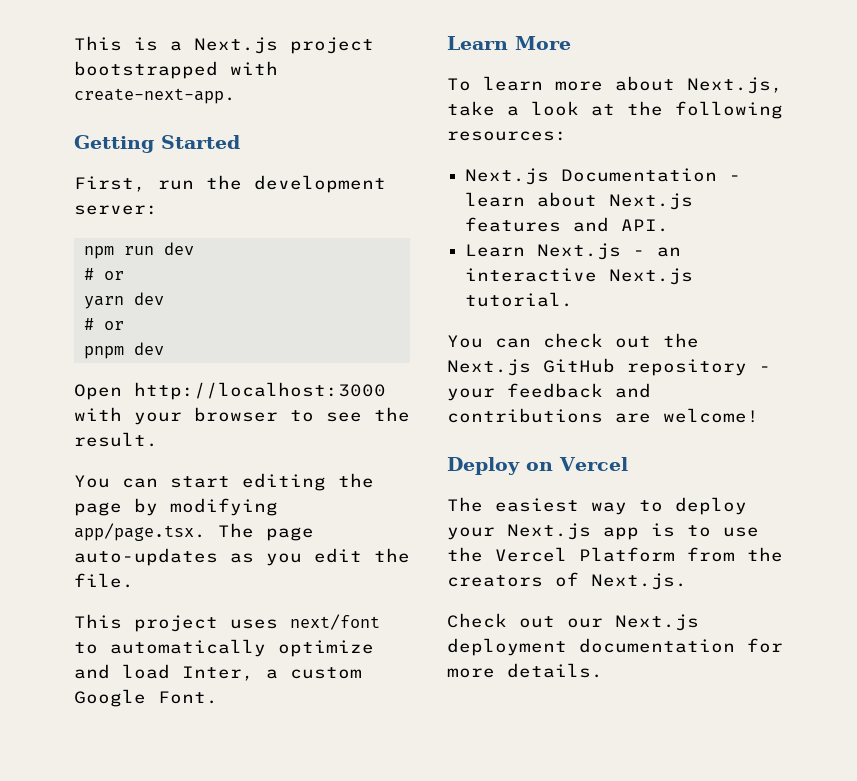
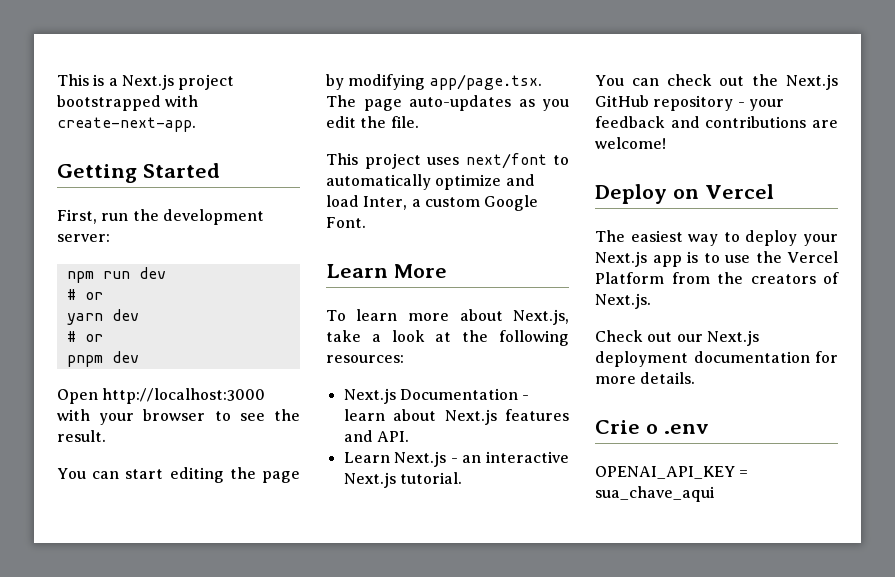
(603, 670) none -> [595,420,709,434] [595,466,749,479] [595,486,715,502] // Crie o .env // OPENAI_API_KEY = sua_chave_aqui

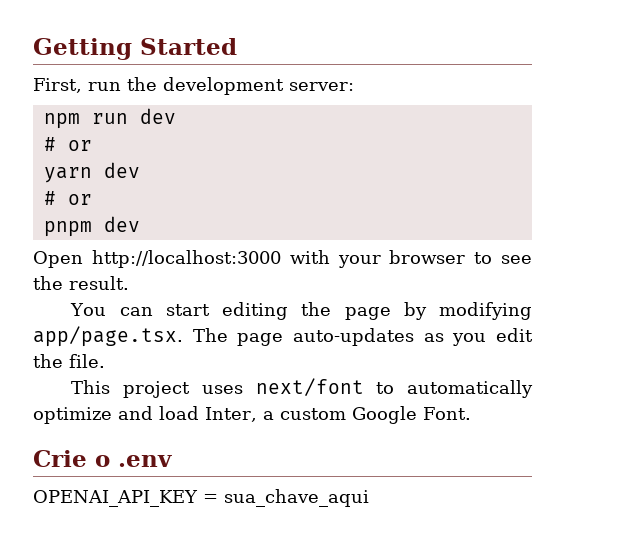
[57,74,235,90] [57,95,199,111] [57,117,196,132] This is a Next.js project bootstrapped with create-next-app. // -> (33, 49) none
[326,264,447,278] [326,309,569,325] [326,330,569,346] [326,355,404,363] [343,388,530,404] [343,409,569,425] [343,430,409,442] [343,451,569,467] [343,472,462,488] [595,74,838,90] [595,95,784,111] [595,116,838,128] [595,137,666,149] [595,184,774,204] [595,230,838,246] [595,251,838,267] [595,272,839,284] [595,293,651,309] [595,330,759,346] [595,351,838,367] [595,372,696,384] // Learn More // To learn more about Next.js, take a look at the following resources: // Next.js Documentation - learn about Next.js features and API. // Learn Next.js - an interactive Next.js tutorial. // You can check out the Next.js GitHub repository - your feedback and contributions are welcome! // Deploy on Vercel // The easiest way to deploy your Next.js app is to use the Vercel Platform from the creators of Next.js. // Check out our Next.js deployment documentation for more details. -> (471, 413) none

